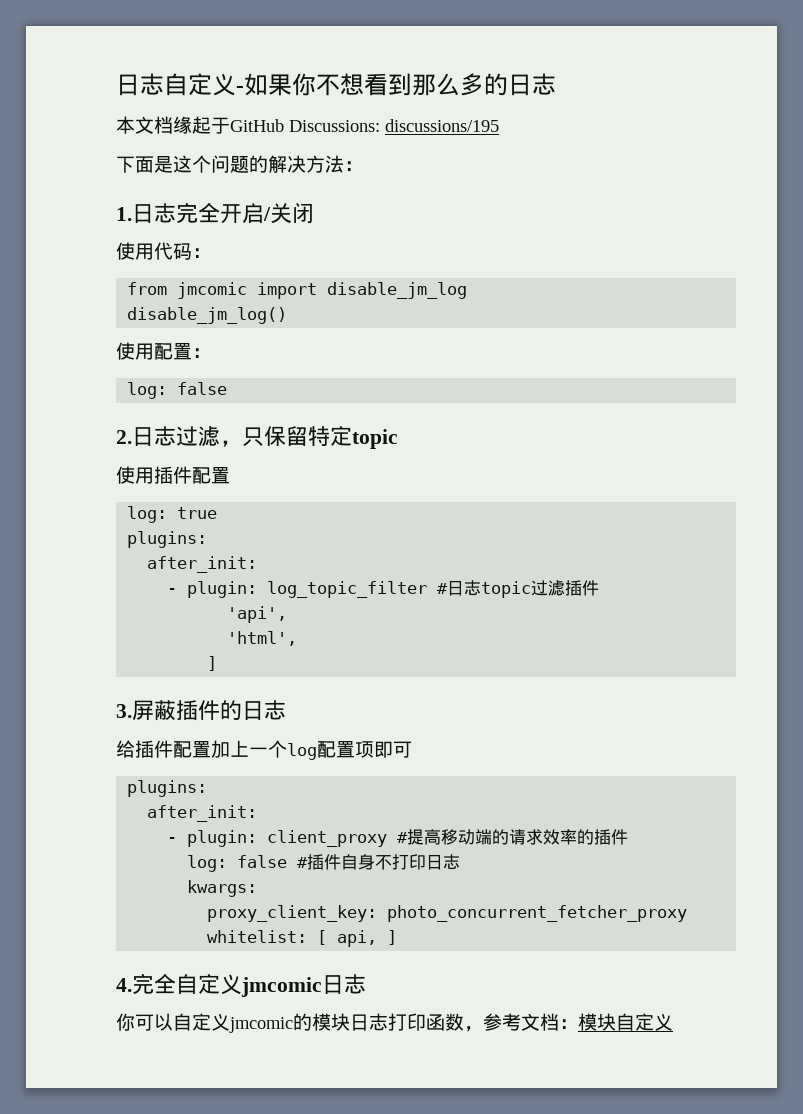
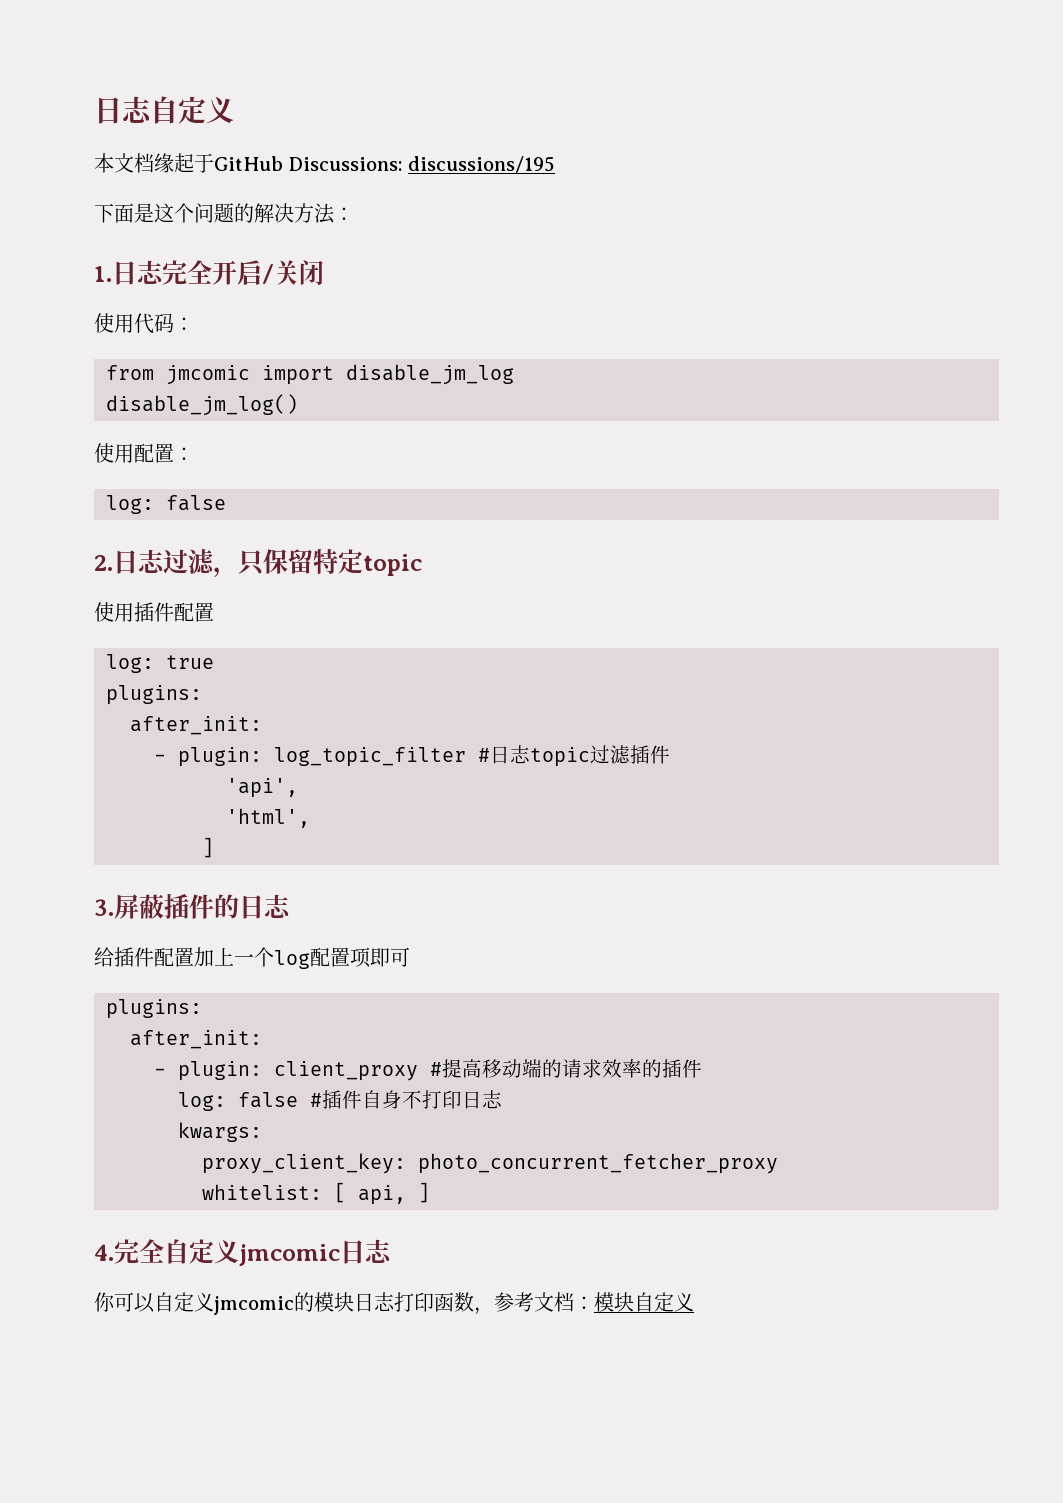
[236,73,556,96] -如果你不想看到那么多的日志 -> (234, 110) none

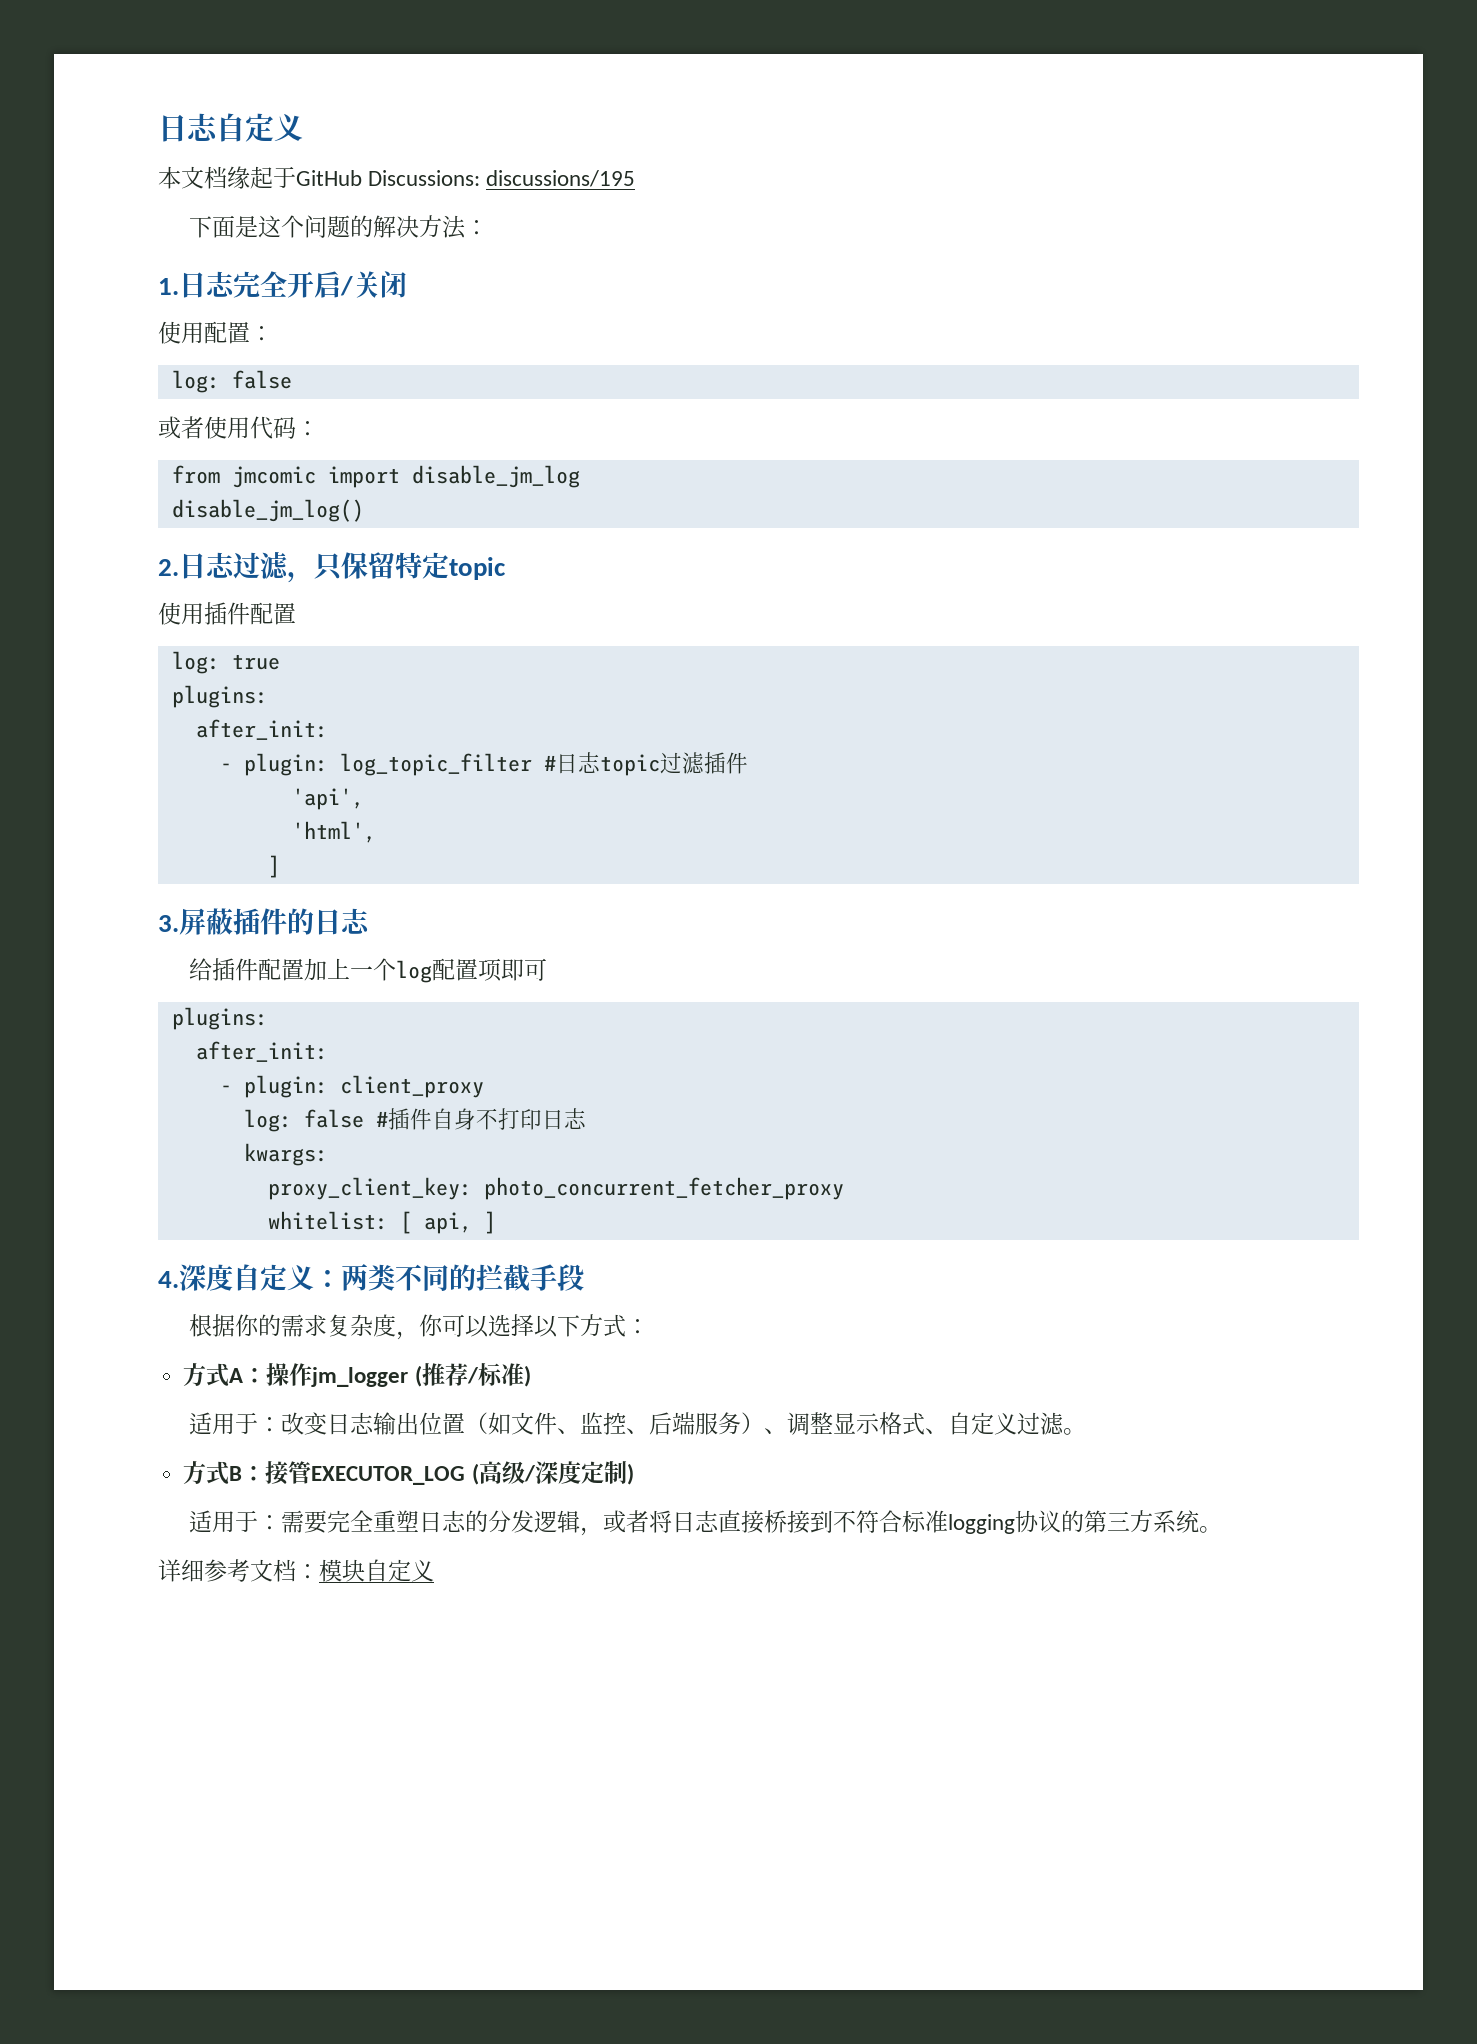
(134, 323) none -> [204,321,273,344] [171,370,292,393] [158,416,250,439] 配置： // log: false // 或者使用
[94,443,194,463] [106,495,226,514] // 使用配置： // log: false -> (364, 510) none
[430,1059,702,1078] #提高移动端的请求效率的插件 -> (484, 1086) none
[114,1239,392,1266] [94,1292,494,1315] 完全自定义jmcomic日志 // 你可以自定义jmcomic的模块日志打印函数， -> [179,1264,584,1292] [188,1314,649,1340] [183,1363,531,1387] [189,1412,1087,1435] [183,1461,634,1485] [189,1510,1223,1536] [158,1559,204,1582] 深度自定义：两类不同的拦截手段 // 根据你的需求复杂度，你可以选择以下方式： // 方式A：操作jm_logger (推荐/标准) // 适用于：改变日志输出位置（如文件、监控、后端服务）、调整显示格式、自定义过滤。 // 方式B：接管EXECUTOR_LOG (高级/深度定制) // 适用于：需要完全重塑日志的分发逻辑，或者将日志直接桥接到不符合标准logging协议的第三方系统。 // 详细

